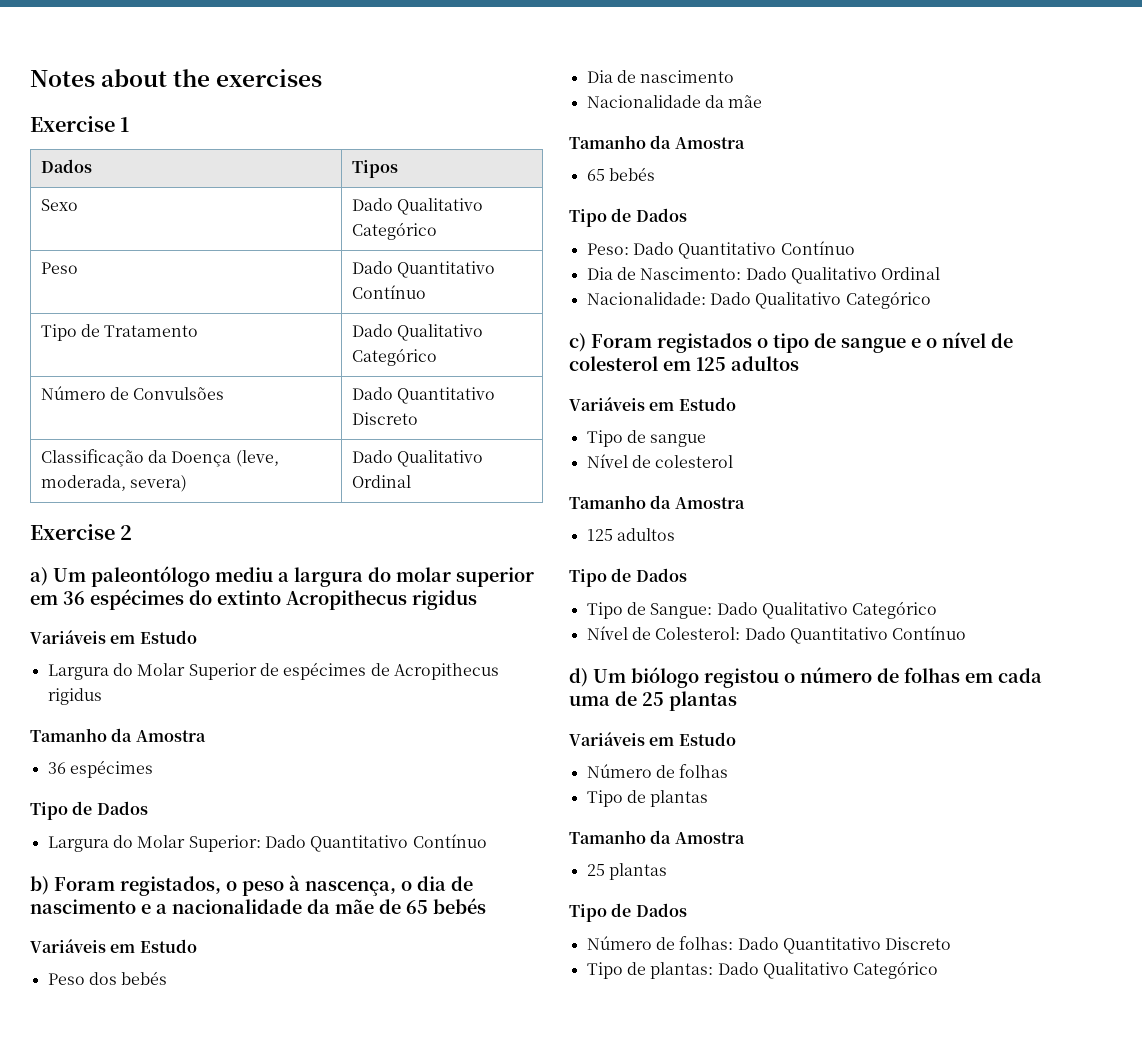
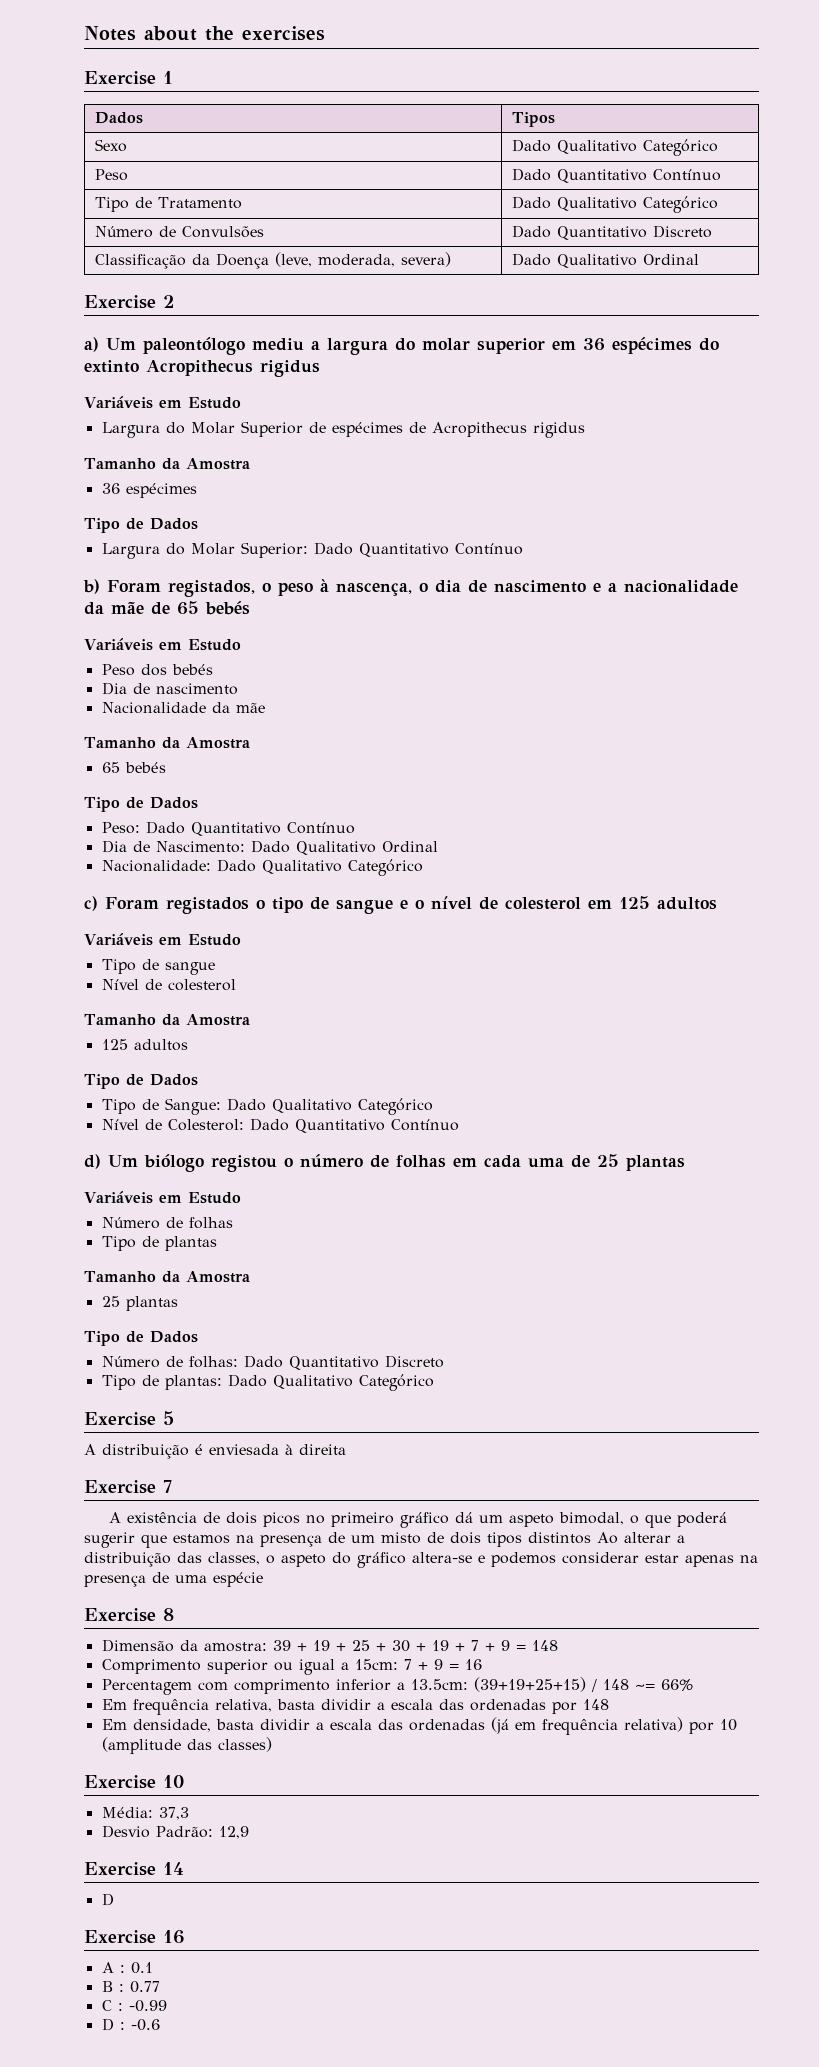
(939, 970) none -> [84,1411,174,1426] [84,1444,346,1459] [84,1480,172,1494] [109,1512,728,1528] [84,1532,685,1548] [84,1552,758,1568] [84,1572,263,1587] [84,1608,174,1622] [101,1639,558,1652] [101,1659,482,1675] [101,1677,693,1695] [101,1699,609,1715] [101,1717,737,1735] [101,1737,272,1754] [84,1775,184,1789] [101,1807,189,1820] [101,1825,249,1839] [84,1862,184,1876] [101,1893,114,1906] [84,1930,185,1944] [101,1962,153,1974] [101,1981,160,1993] [101,2000,167,2012] [101,2018,160,2031] // Exercise 5 // A distribuição é enviesada à direita // Exercise 7 // A existência de dois picos no primeiro gráfico dá um aspeto bimodal, o que poderá sugerir que estamos na presença de um misto de dois tipos distintos Ao alterar a distribuição das classes, o aspeto do gráfico altera-se e podemos considerar estar apenas na presença de uma espécie // Exercise 8 // Dimensão da amostra: 39 + 19 + 25 + 30 + 19 + 7 + 9 = 148 // Comprimento superior ou igual a 15cm: 7 + 9 = 16 // Percentagem com comprimento inferior a 13.5cm: (39+19+25+15) / 148 ~= 66% // Em frequência relativa, basta dividir a escala das ordenadas por 148 // Em densidade, basta dividir a escala das ordenadas (já em frequência relativa) por 10 (amplitude das classes) // Exercise 10 // Média: 37,3 // Desvio Padrão: 12,9 // Exercise 14 // D // Exercise 16 // A : 0.1 // B : 0.77 // C : -0.99 // D : -0.6

